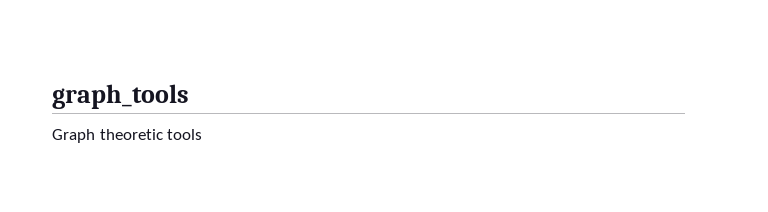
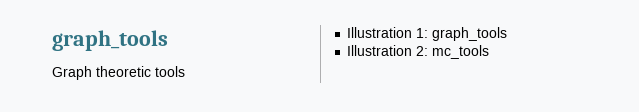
(203, 134) none -> [347,27,508,41] [347,45,490,59] // Illustration 1: graph_tools // Illustration 2: mc_tools

